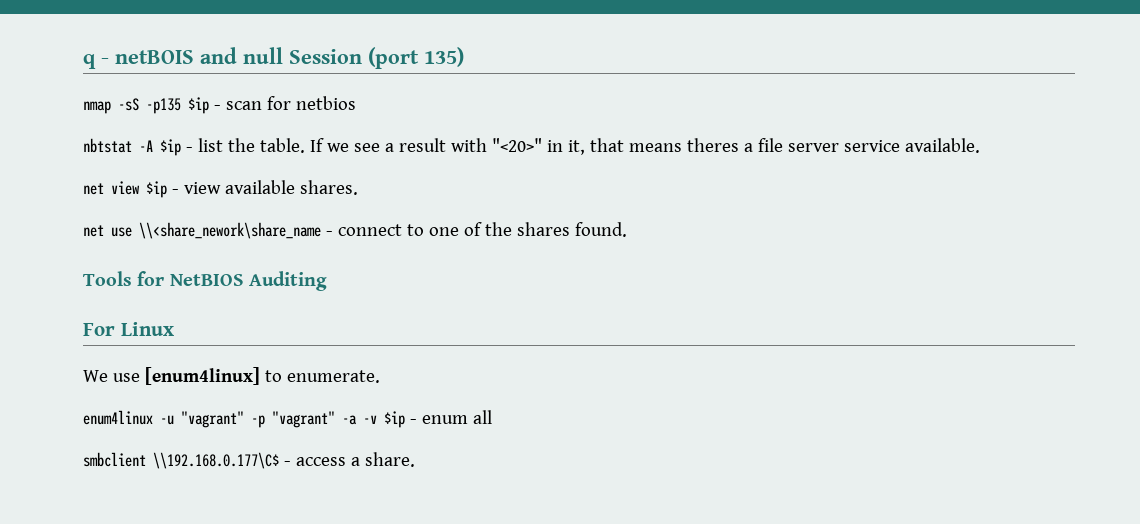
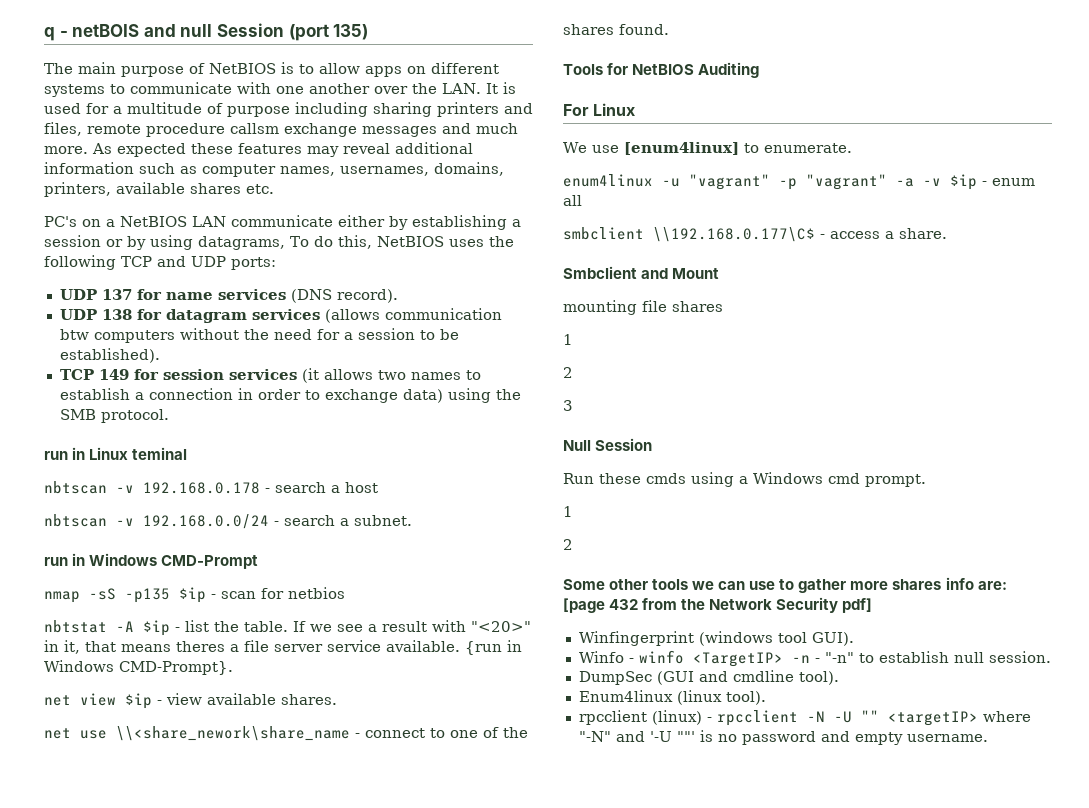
(464, 57) none -> [44,62,499,77] [44,82,516,97] [44,102,533,117] [44,122,518,137] [44,142,473,157] [44,162,504,177] [44,182,274,197] [44,215,521,230] [44,235,514,250] [44,255,276,270] [59,289,398,303] [59,308,502,323] [59,328,459,343] [59,348,160,363] [59,368,481,383] [59,388,521,403] [59,409,169,423] [44,447,188,460] [44,481,378,494] [44,514,412,529] [44,553,259,569] // The main purpose of NetBIOS is to allow apps on different systems to communicate with one another over the LAN. It is used for a multitude of purpose including sharing printers and files, remote procedure callsm exchange messages and much more. As expected these features may reveal additional information such as computer names, usernames, domains, printers, available shares etc. // PC's on a NetBIOS LAN communicate either by establishing a session or by using datagrams, To do this, NetBIOS uses the following TCP and UDP ports: // UDP 137 for name services (DNS record). // UDP 138 for datagram services (allows communication btw computers without the need for a session to be established). // TCP 149 for session services (it allows two names to establish a connection in order to exchange data) using the SMB protocol. // run in Linux teminal // nbtscan -v 192.168.0.178 - search a host // nbtscan -v 192.168.0.0/24 - search a subnet. // run in Windows CMD-Prompt
(980, 145) none -> [465,640,522,655] [44,660,233,675] {run in Windows CMD-Prompt}.
(415, 459) none -> [563,266,720,279] [563,300,723,315] [563,334,573,345] [563,367,573,378] [563,400,573,411] [563,438,653,451] [563,472,926,487] [563,506,573,517] [563,539,573,550] [563,577,1007,593] [563,597,873,613] [578,631,854,646] [578,650,1051,667] [578,670,839,685] [578,690,766,705] [578,710,1031,726] [578,730,988,745] // Smbclient and Mount // mounting file shares // 1 // 2 // 3 // Null Session // Run these cmds using a Windows cmd prompt. // 1 // 2 // Some other tools we can use to gather more shares info are: [page 432 from the Network Security pdf] // Winfingerprint (windows tool GUI). // Winfo - winfo <TargetIP> -n - "-n" to establish null session. // DumpSec (GUI and cmdline tool). // Enum4linux (linux tool). // rpcclient (linux) - rpcclient -N -U "" <targetIP> where "-N" and '-U ""' is no password and empty username.

